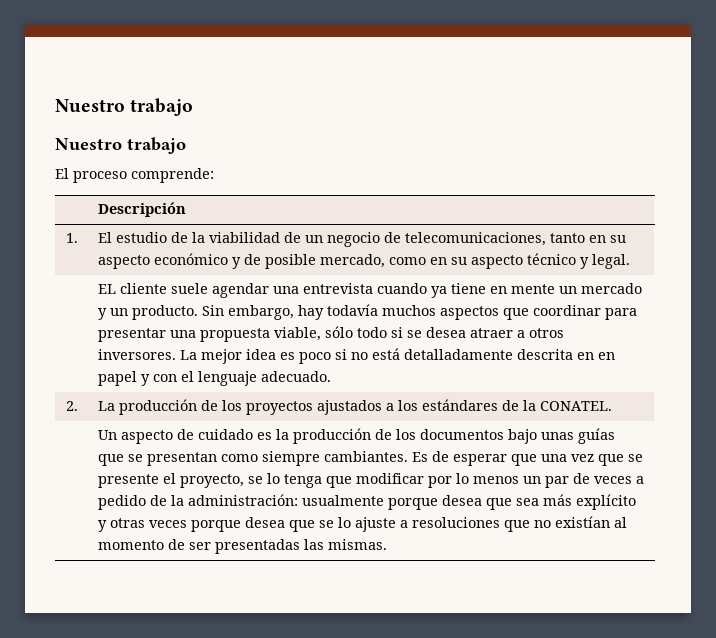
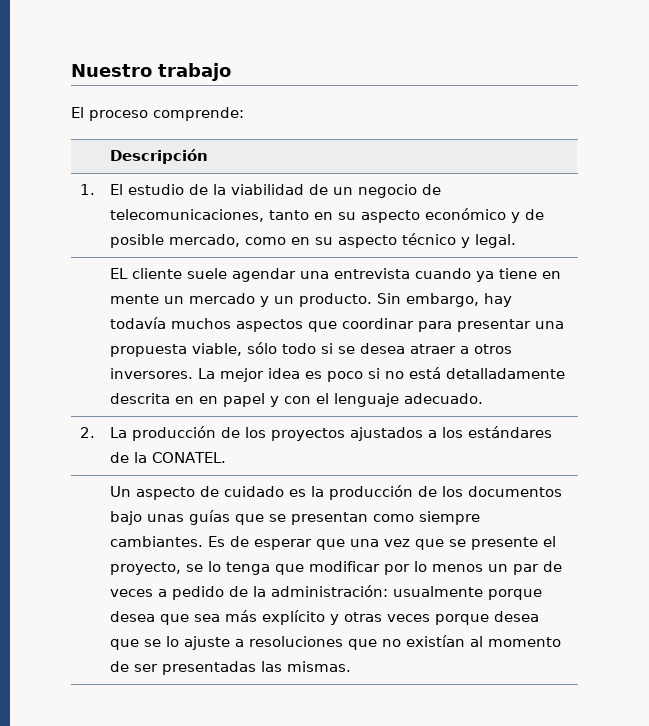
[55,98,194,116] [55,137,186,154] Nuestro trabajo // Nuestro trabajo -> [71,63,231,81] Nuestro trabajo

